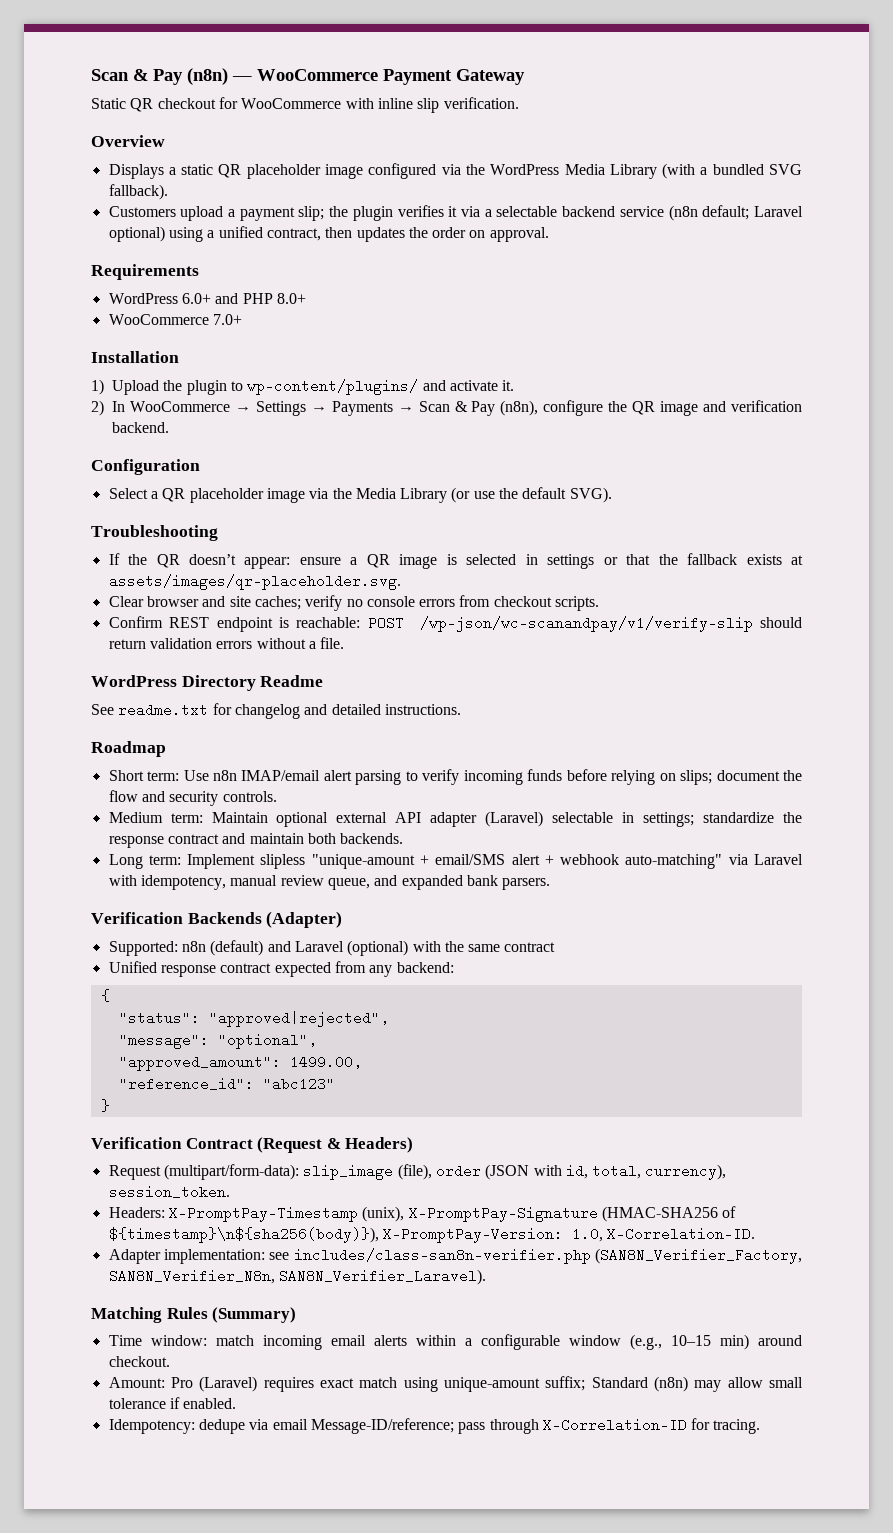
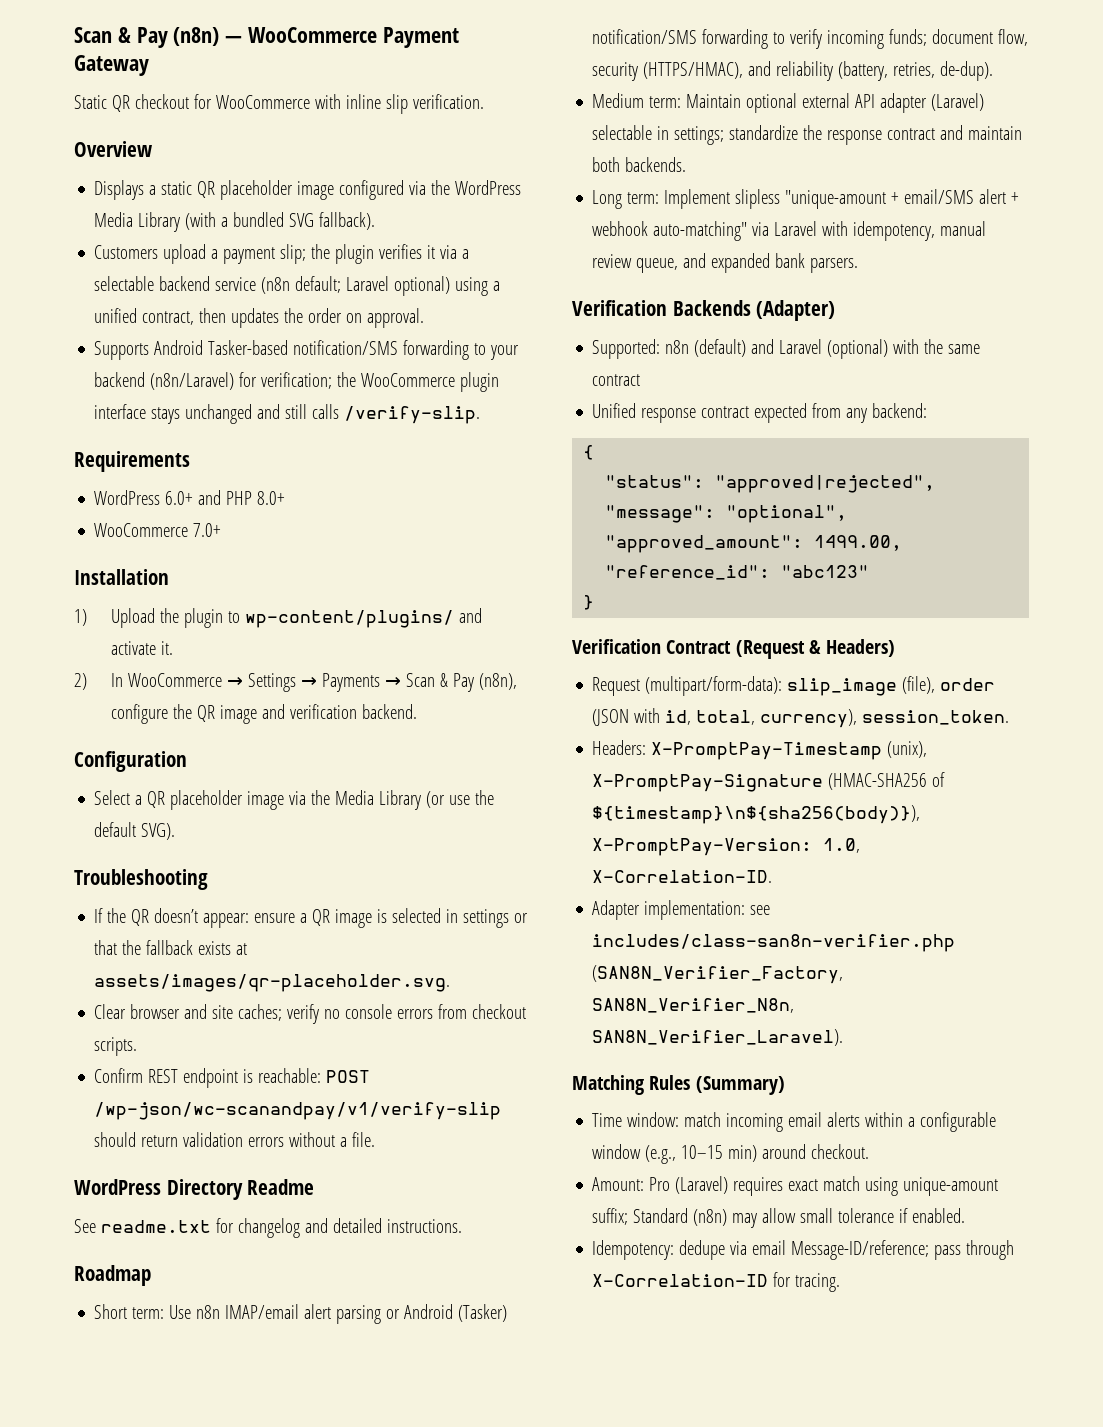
(549, 234) none -> [94,340,520,360] [94,372,500,392] [94,404,481,424] // Supports Android Tasker-based notification/SMS forwarding to your backend (n8n/Laravel) for verification; the WooCommerce plugin interface stays unchanged and still calls /verify-slip.
[405,769,802,785] [108,790,277,806] to verify incoming funds before relying on slips; document the flow and security controls. -> [386,1304,508,1322] [592,29,1029,49] [592,61,994,81] or Android (Tasker) notification/SMS forwarding to verify incoming funds; document flow, security (HTTPS/HMAC), and reliability (battery, retries, de-dup).

